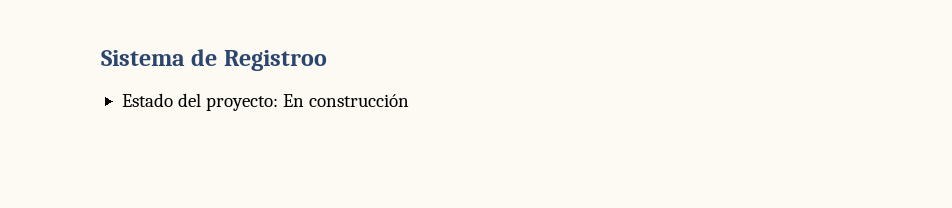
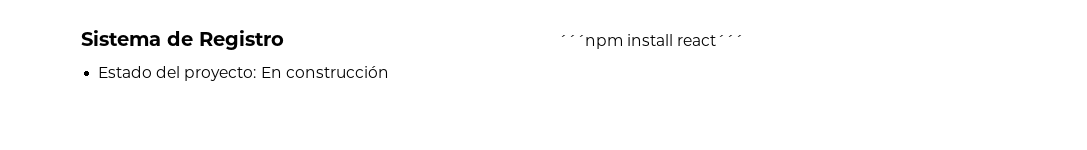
[223,50,327,71] Registroo -> [199,30,284,50] Registro
(410, 100) none -> [558,34,744,49] // ´´´npm install react´´´

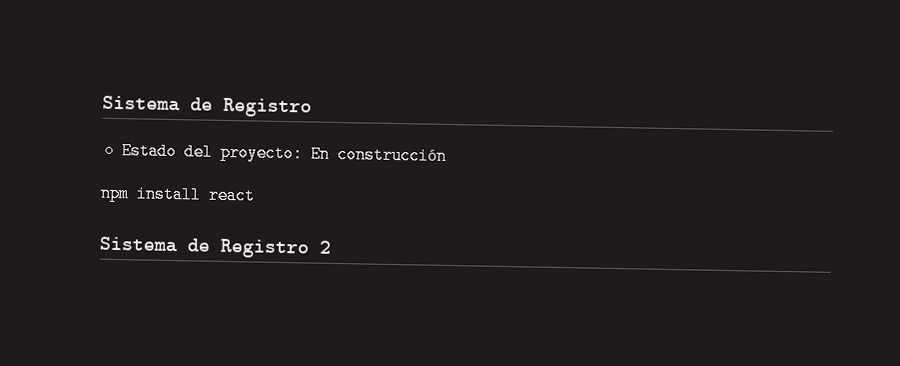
[558,34,744,49] ´´´npm install react´´´ -> [100,184,255,205] [99,236,331,259] npm install react // Sistema de Registro 2

